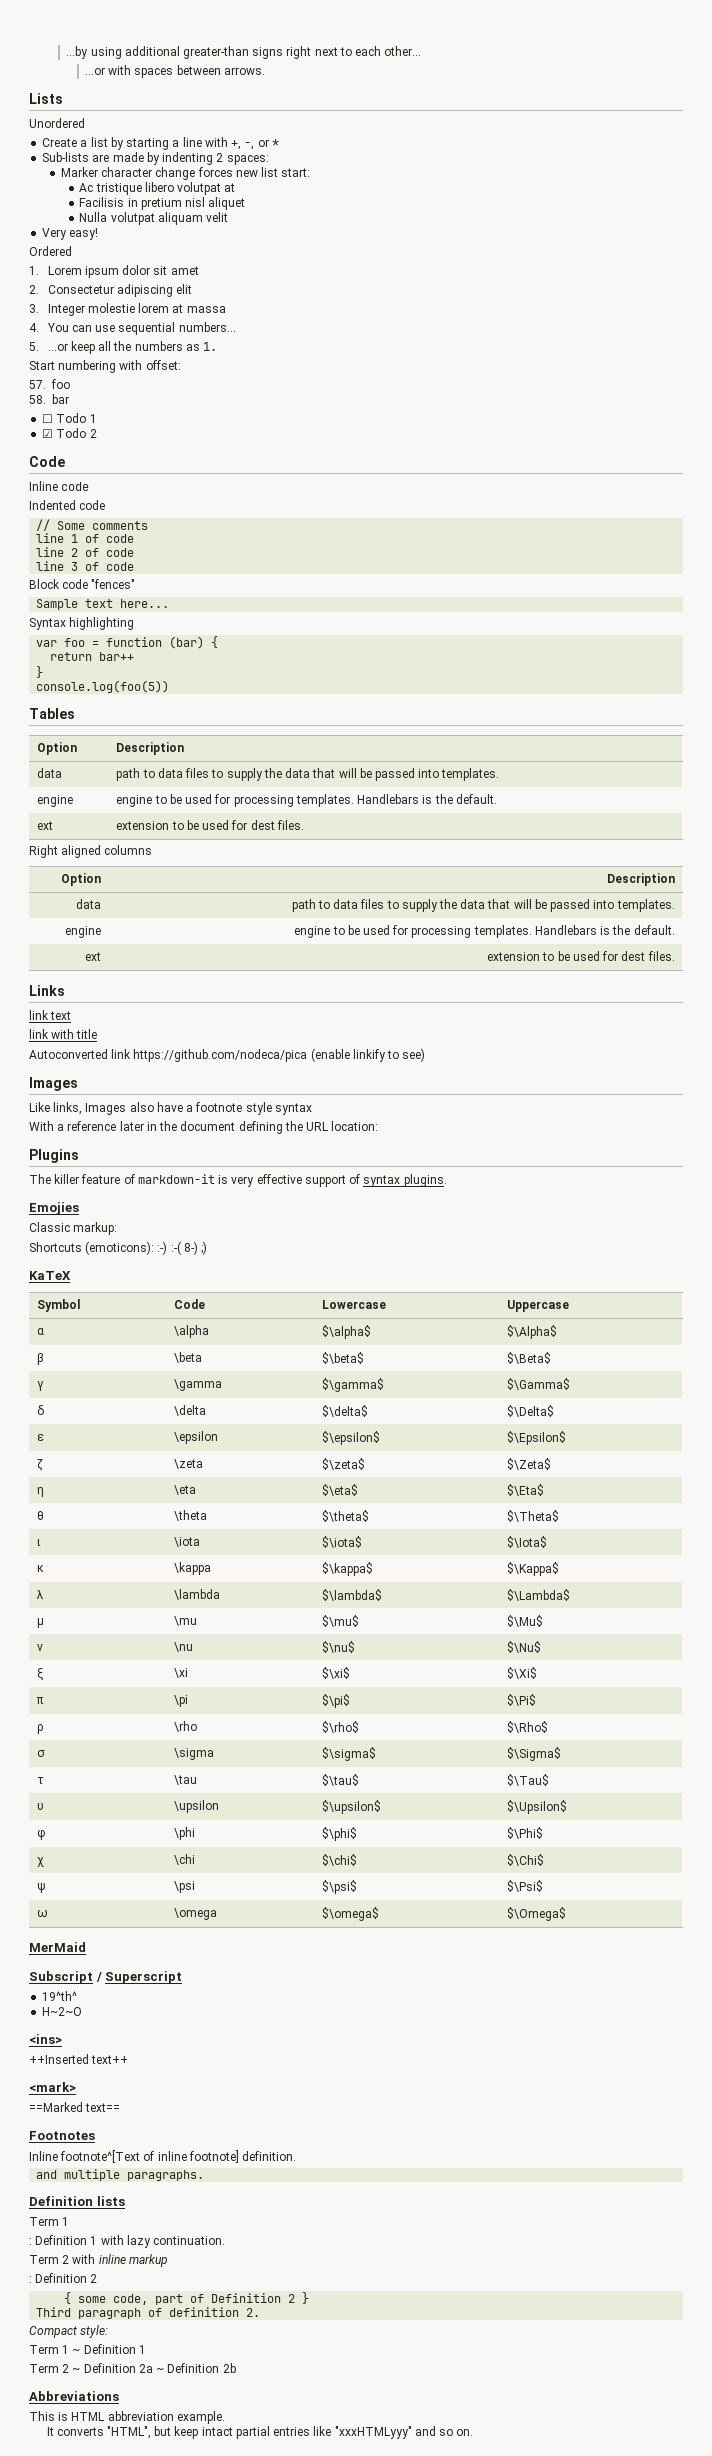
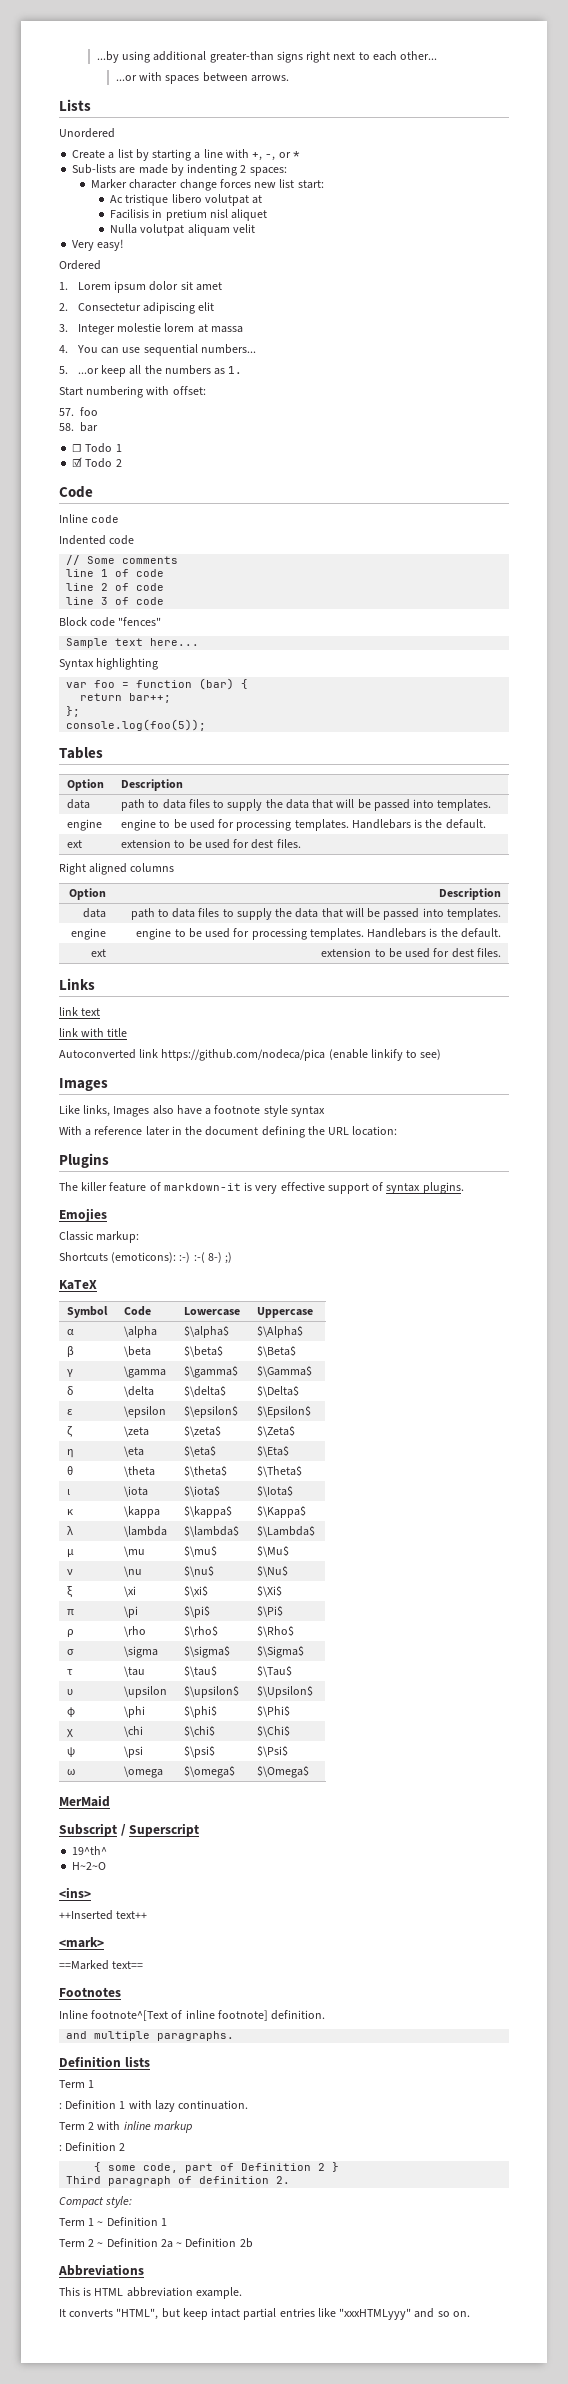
[99,652,135,661] [36,666,44,678] [36,680,170,693] bar++ // } // console.log(foo(5)) -> [129,693,172,703] [66,706,81,717] [66,719,207,731] bar++; // }; // console.log(foo(5));

